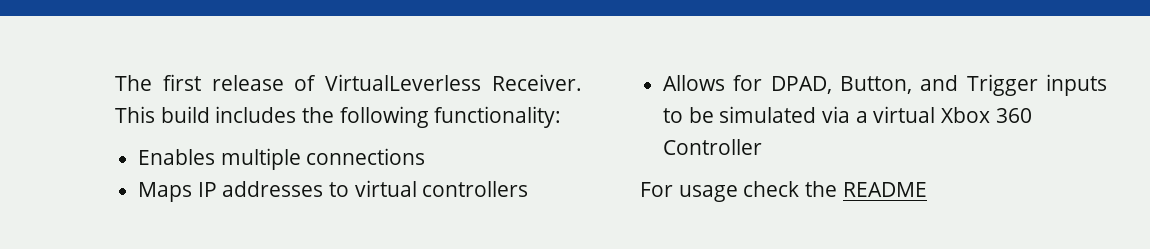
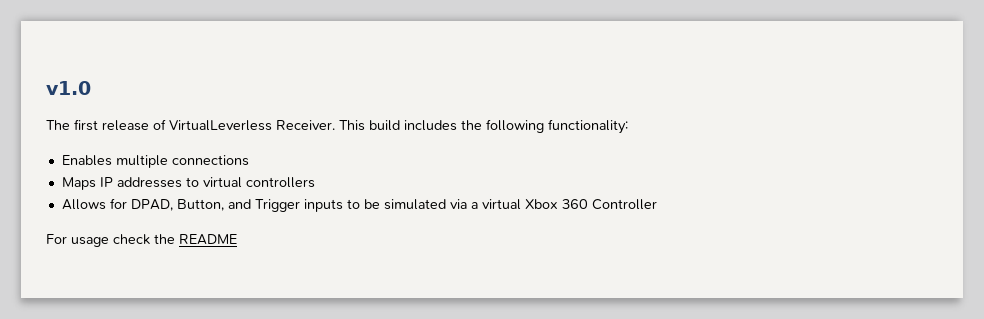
(115, 83) none -> [46,81,91,95] v1.0 //

